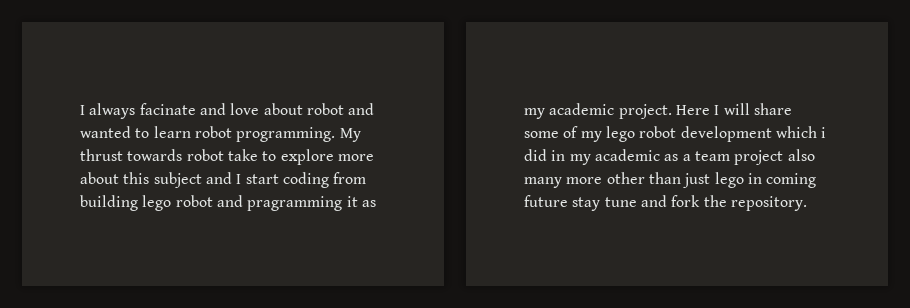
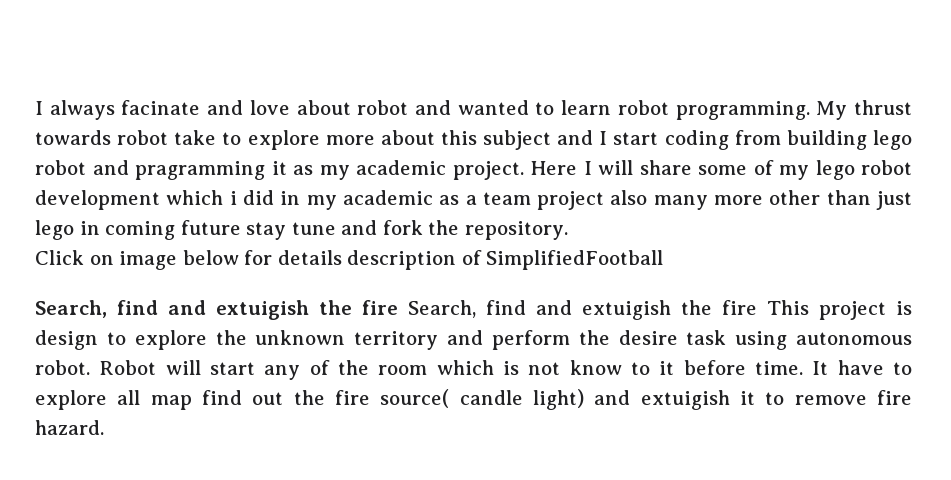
(807, 203) none -> [35,250,664,270] [35,300,912,320] [35,330,913,350] [35,360,913,380] [35,389,913,410] [35,420,104,435] // Click on image below for details description of SimplifiedFootball // Search, find and extuigish the fire Search, find and extuigish the fire This project is design to explore the unknown territory and perform the desire task using autonomous robot. Robot will start any of the room which is not know to it before time. It have to explore all map find out the fire source( candle light) and extuigish it to remove fire hazard.

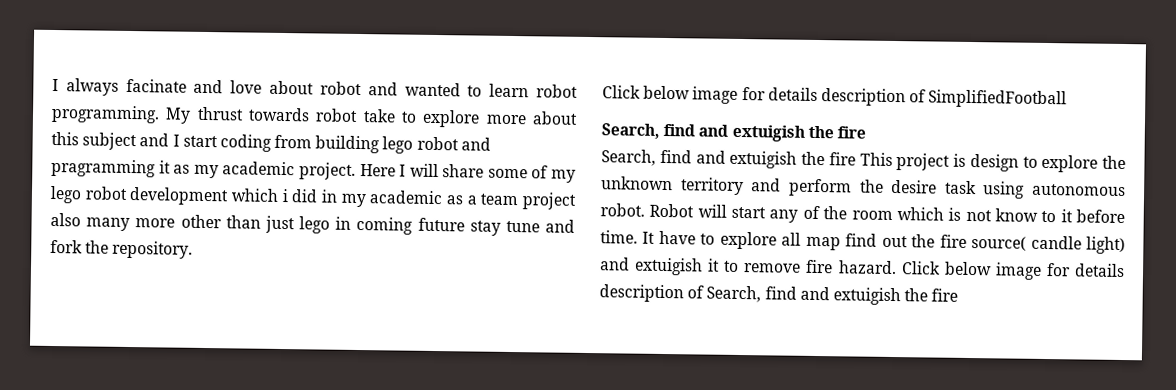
[89,250,239,270] on image below -> [643,85,739,104] below image
(398, 307) none -> (866, 132) //
(104, 427) none -> [900,261,1125,280] [599,284,959,306] Click below image for details description of Search, find and extuigish the fire

